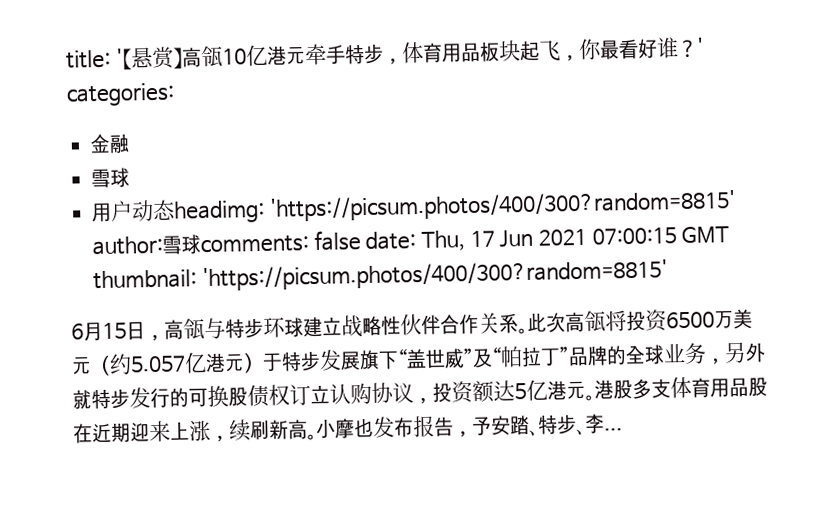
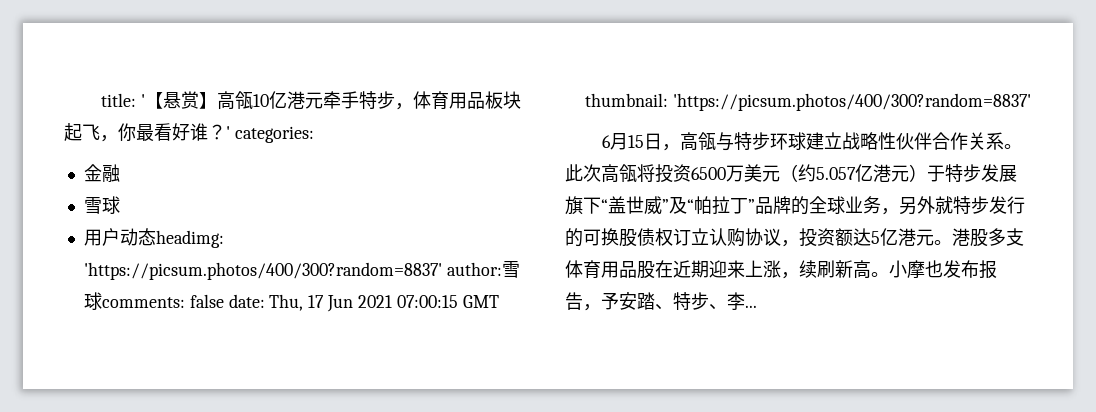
[268,190,736,222] 'https://picsum.photos/400/300?random=8815' -> [83,262,442,280] 'https://picsum.photos/400/300?random=8837'
[201,259,668,292] 'https://picsum.photos/400/300?random=8815' -> [672,93,1031,111] 'https://picsum.photos/400/300?random=8837'

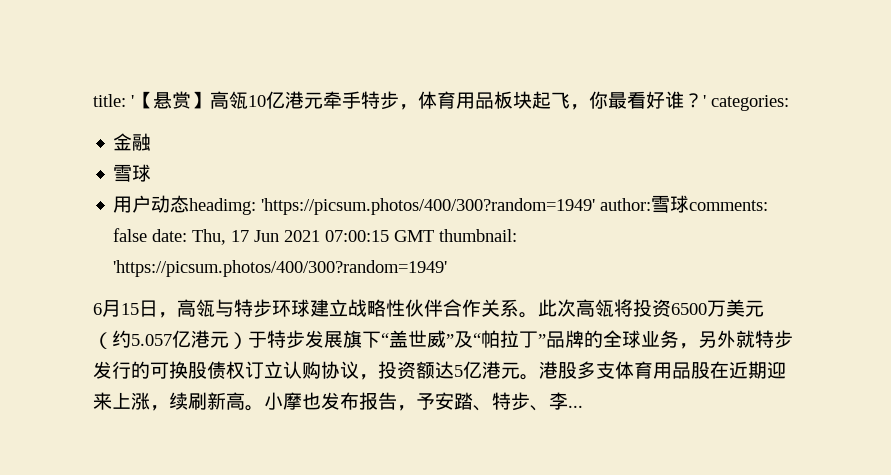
[83,262,442,280] 'https://picsum.photos/400/300?random=8837' -> [261,198,596,215] 'https://picsum.photos/400/300?random=1949'
[672,93,1031,111] 'https://picsum.photos/400/300?random=8837' -> [113,260,448,277] 'https://picsum.photos/400/300?random=1949'

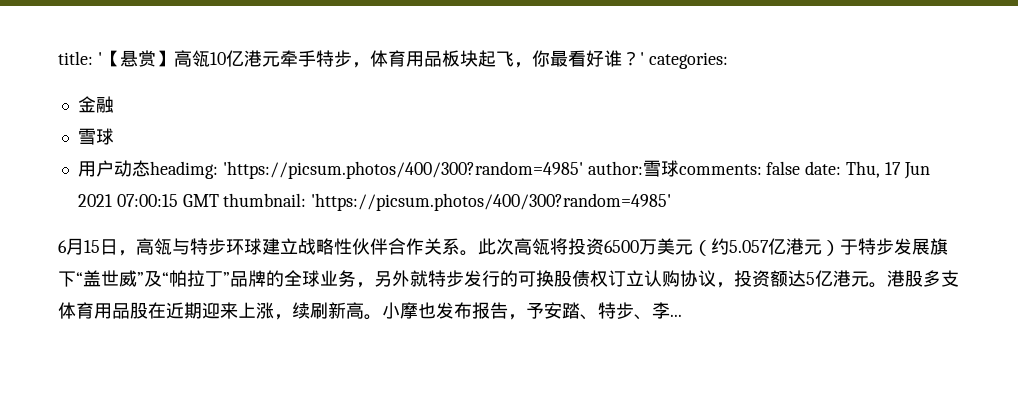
[261,198,596,215] 'https://picsum.photos/400/300?random=1949' -> [222,161,583,179] 'https://picsum.photos/400/300?random=4985'
[113,260,448,277] 'https://picsum.photos/400/300?random=1949' -> [311,193,672,211] 'https://picsum.photos/400/300?random=4985'

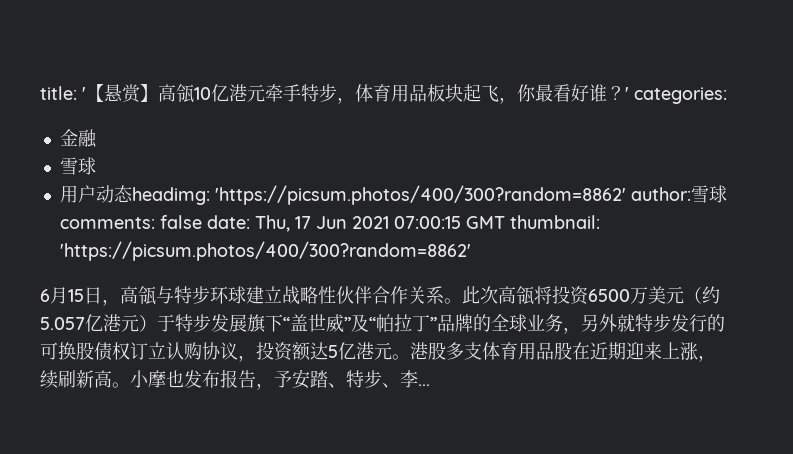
[222,161,583,179] 'https://picsum.photos/400/300?random=4985' -> [214,185,626,205] 'https://picsum.photos/400/300?random=8862'
[311,193,672,211] 'https://picsum.photos/400/300?random=4985' -> [59,241,471,261] 'https://picsum.photos/400/300?random=8862'

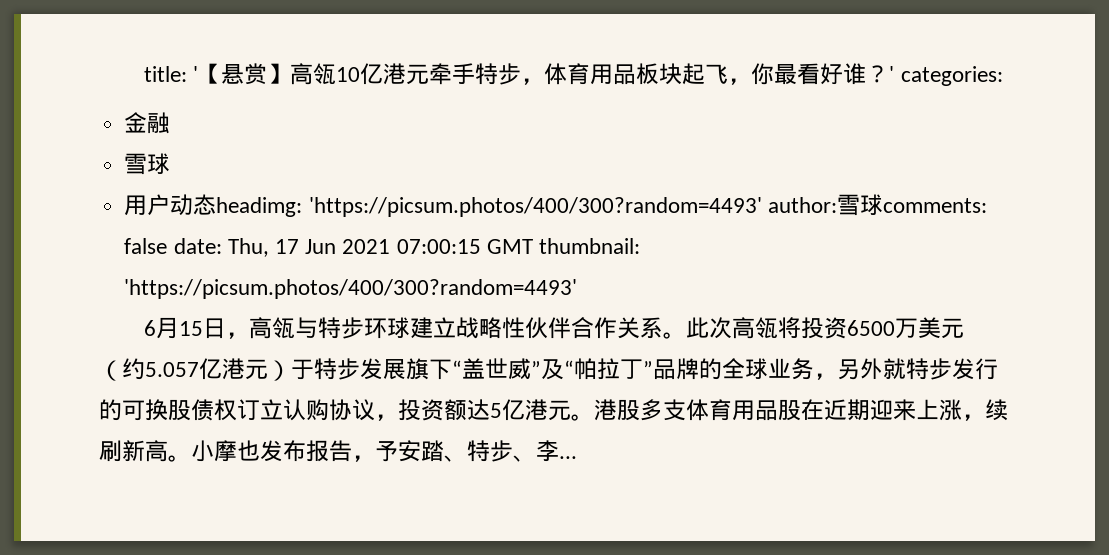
[214,185,626,205] 'https://picsum.photos/400/300?random=8862' -> [308,197,762,217] 'https://picsum.photos/400/300?random=4493'
[59,241,471,261] 'https://picsum.photos/400/300?random=8862' -> [124,279,578,299] 'https://picsum.photos/400/300?random=4493'

